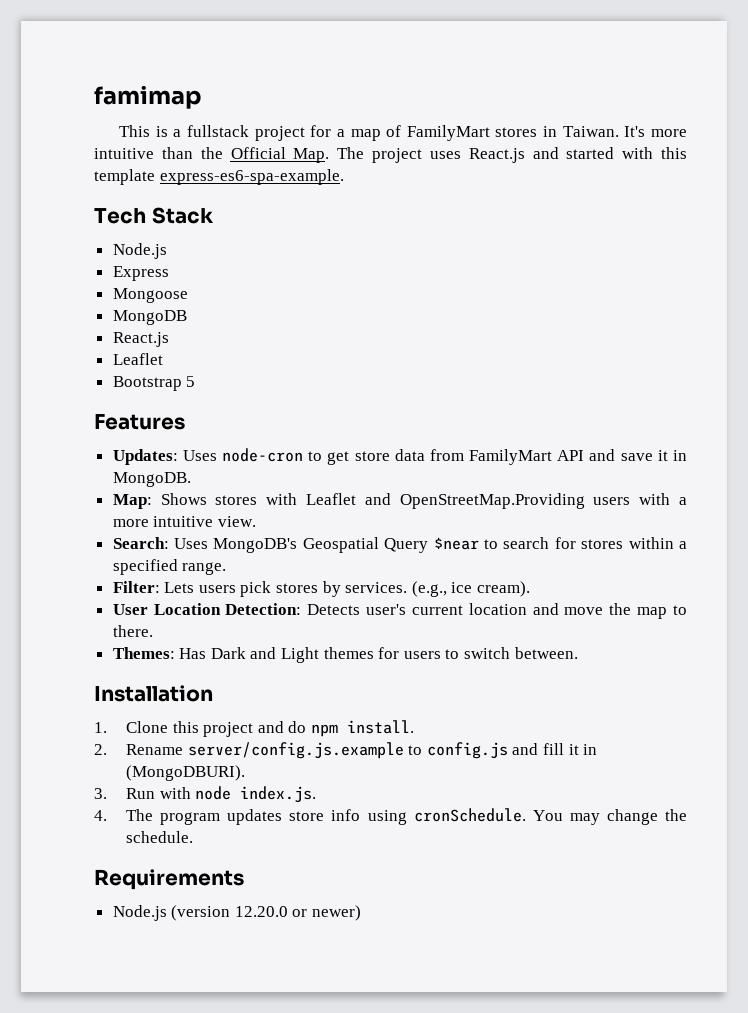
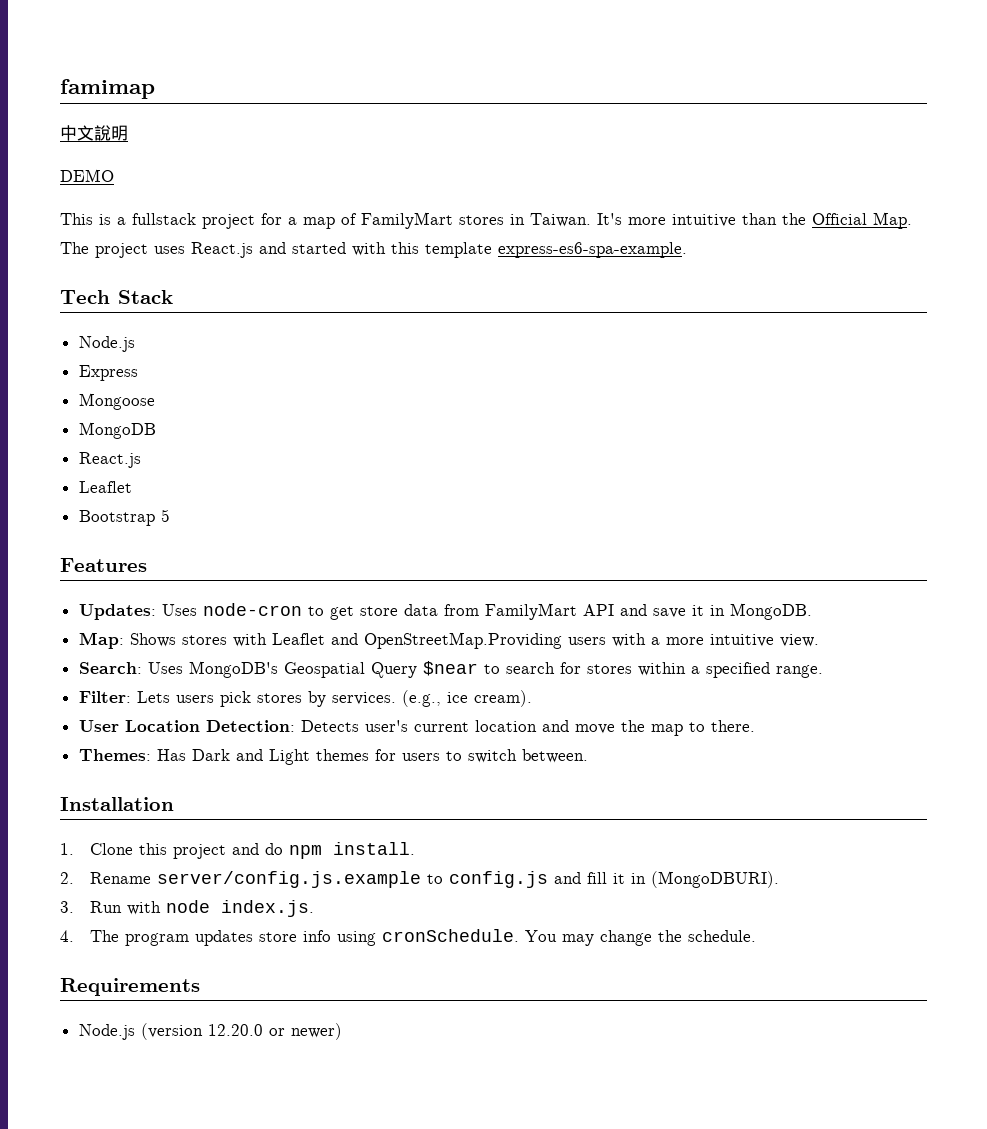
(202, 97) none -> [60,125,128,141] [60,169,114,182] // 中文說明 // DEMO

